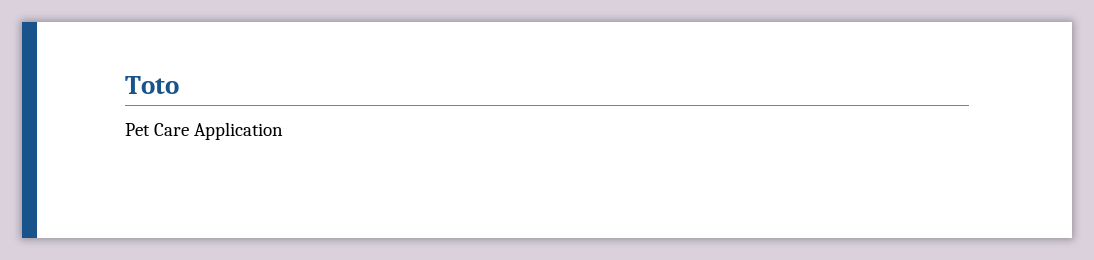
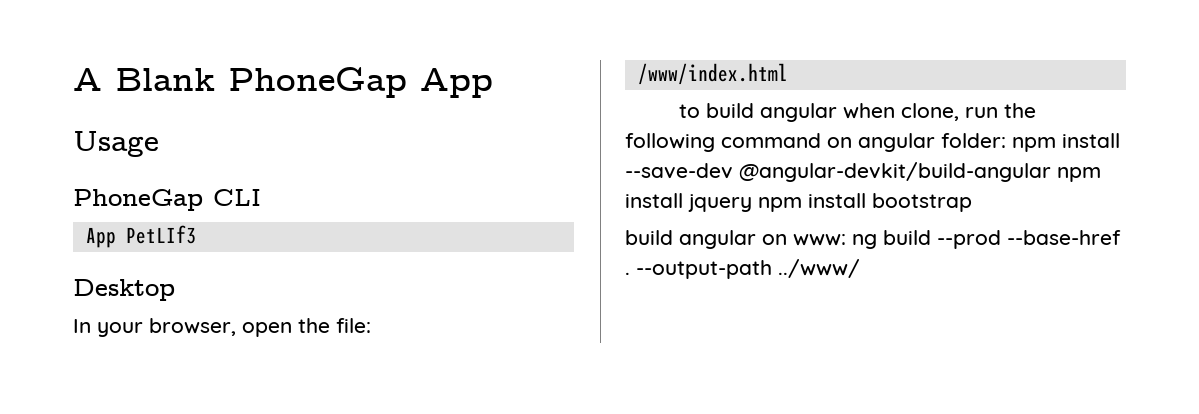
[125,76,179,94] [125,122,284,140] Toto // Pet Care Application -> [73,67,493,98] [73,131,159,157] [73,189,261,211] [85,225,196,248] [73,279,175,301] [73,318,371,337] [637,63,788,85] [678,103,1036,122] [625,133,1120,152] [625,162,1101,182] [625,193,972,212] [625,230,1121,249] [625,259,860,279] A Blank PhoneGap App // Usage // PhoneGap CLI // App PetLIf3 // Desktop // In your browser, open the file: // /www/index.html // to build angular when clone, run the following command on angular folder: npm install --save-dev @angular-devkit/build-angular npm install jquery npm install bootstrap // build angular on www: ng build --prod --base-href . --output-path ../www/

